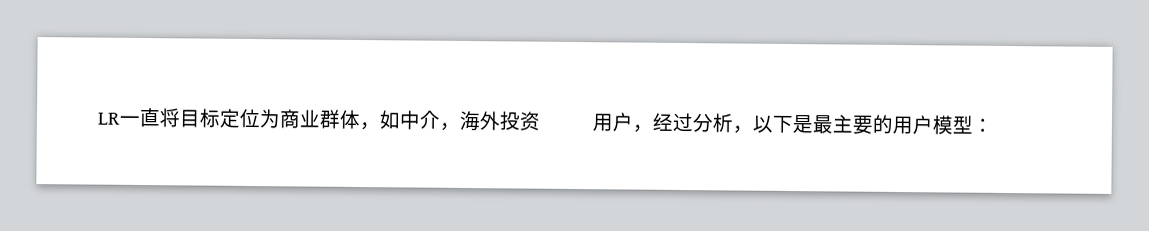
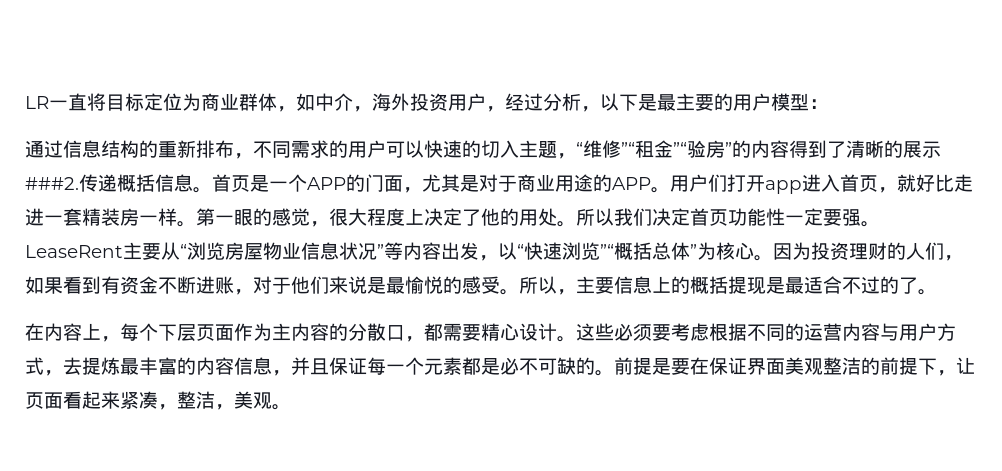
(993, 125) none -> [25,140,941,159] [25,174,973,194] [25,208,880,227] [25,242,963,261] [25,276,937,295] [25,323,956,342] [25,357,975,376] [25,391,291,410] // 通过信息结构的重新排布，不同需求的用户可以快速的切入主题，“维修”“租金”“验房”的内容得到了清晰的展示###2.传递概括信息。首页是一个APP的门面，尤其是对于商业用途的APP。用户们打开app进入首页，就好比走进一套精装房一样。第一眼的感觉，很大程度上决定了他的用处。所以我们决定首页功能性一定要强。LeaseRent主要从“浏览房屋物业信息状况”等内容出发，以“快速浏览”“概括总体”为核心。因为投资理财的人们，如果看到有资金不断进账，对于他们来说是最愉悦的感受。所以，主要信息上的概括提现是最适合不过的了。 // 在内容上，每个下层页面作为主内容的分散口，都需要精心设计。这些必须要考虑根据不同的运营内容与用户方式，去提炼最丰富的内容信息，并且保证每一个元素都是必不可缺的。前提是要在保证界面美观整洁的前提下，让页面看起来紧凑，整洁，美观。

